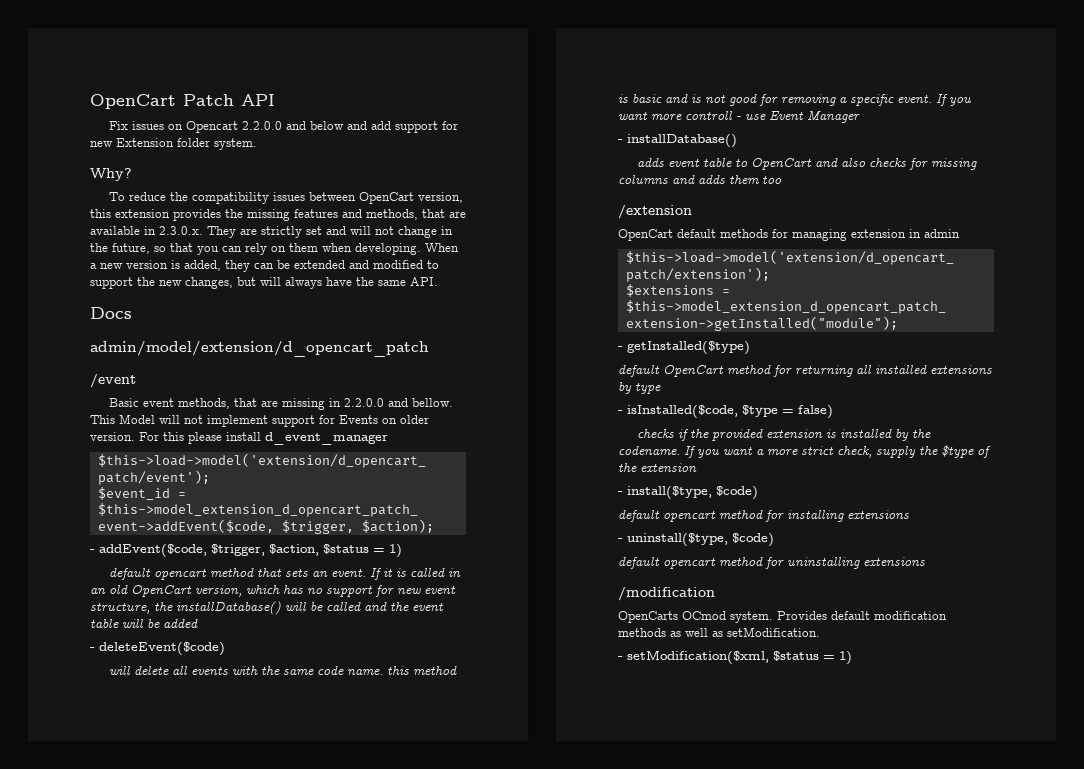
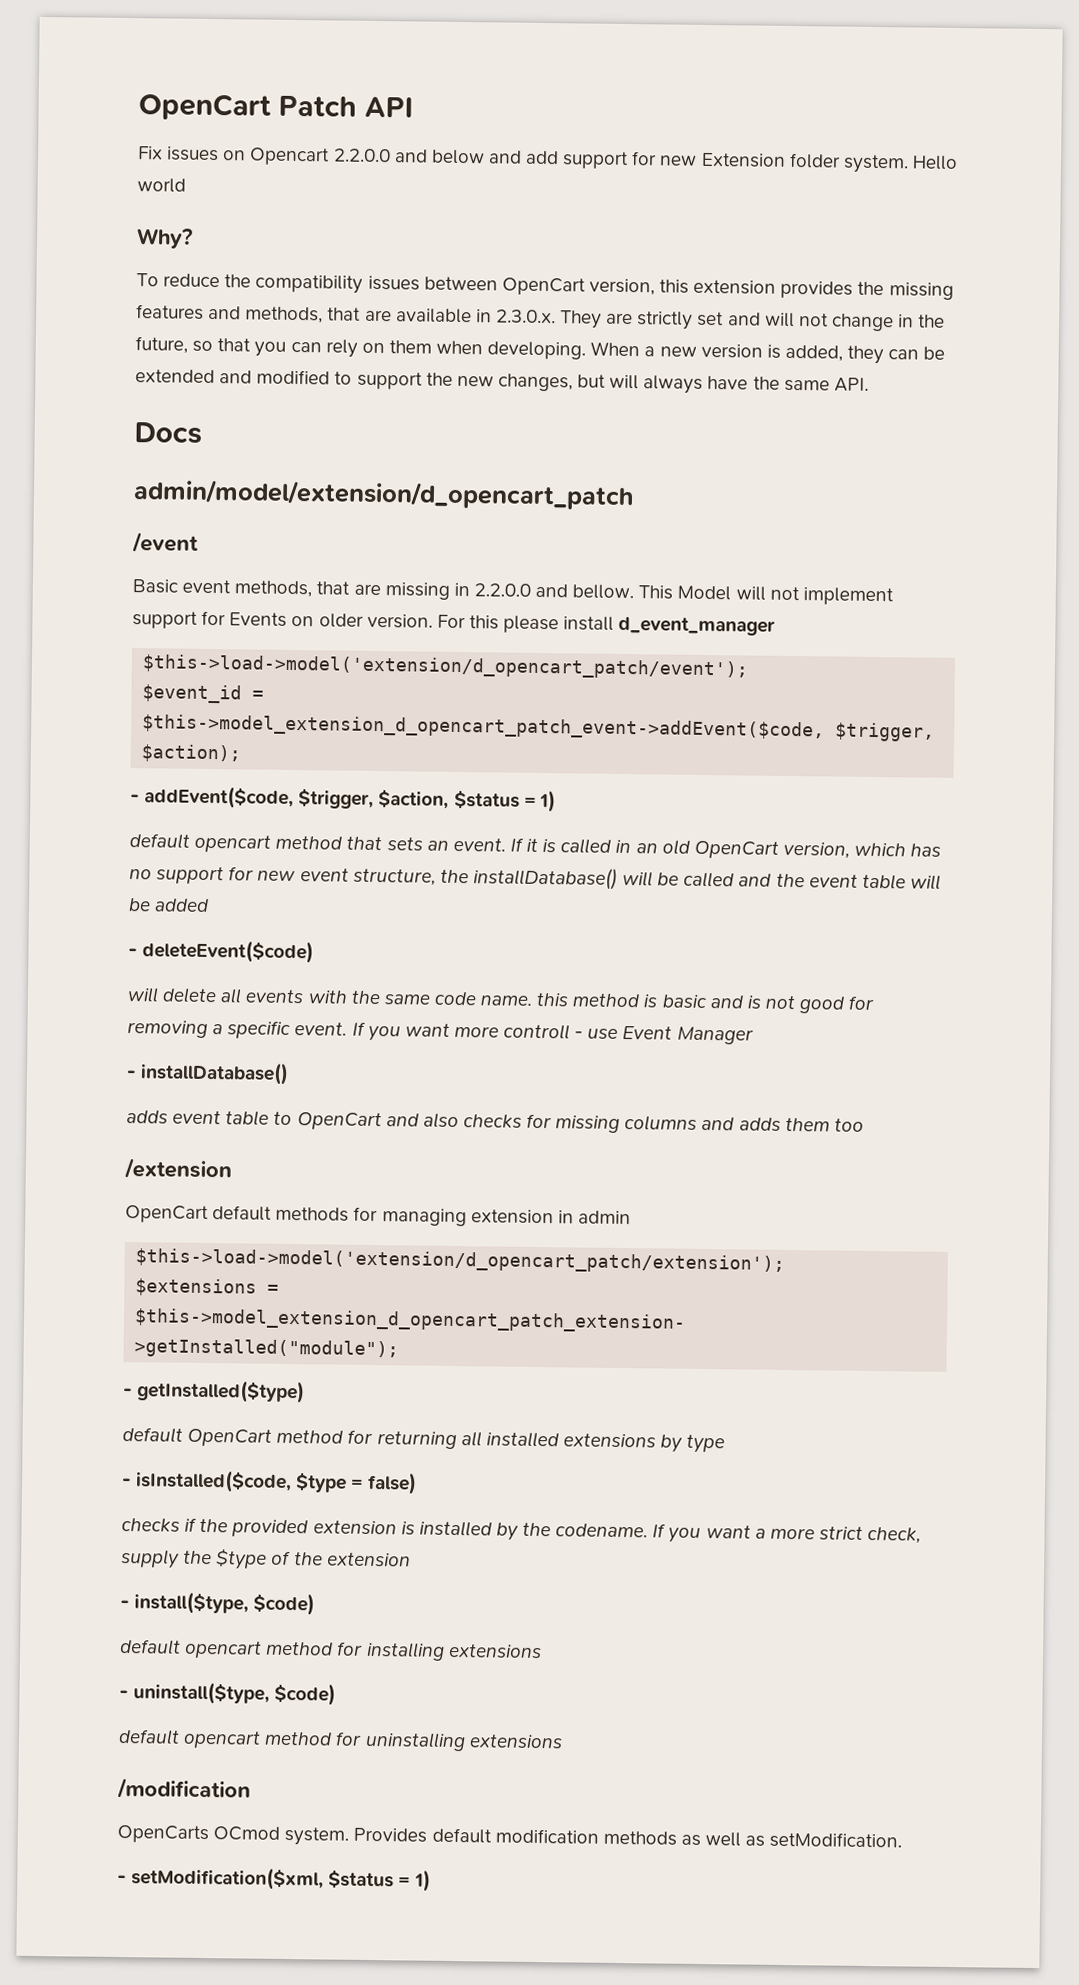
(257, 144) none -> [911,155,958,170] [137,178,186,193] Hello world

